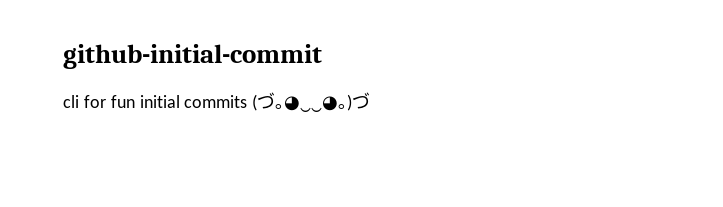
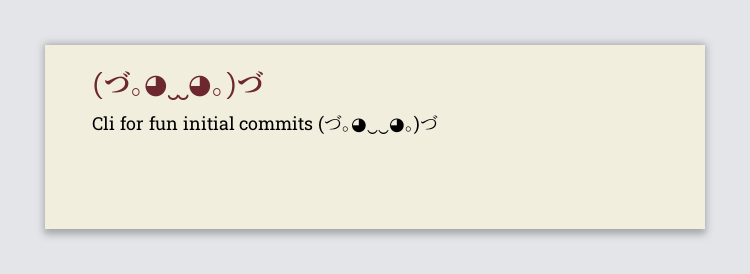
[63,44,322,69] [63,95,79,108] github-initial-commit // cli -> [92,71,264,100] [92,116,115,131] (づ｡◕‿‿◕｡)づ // Cli

